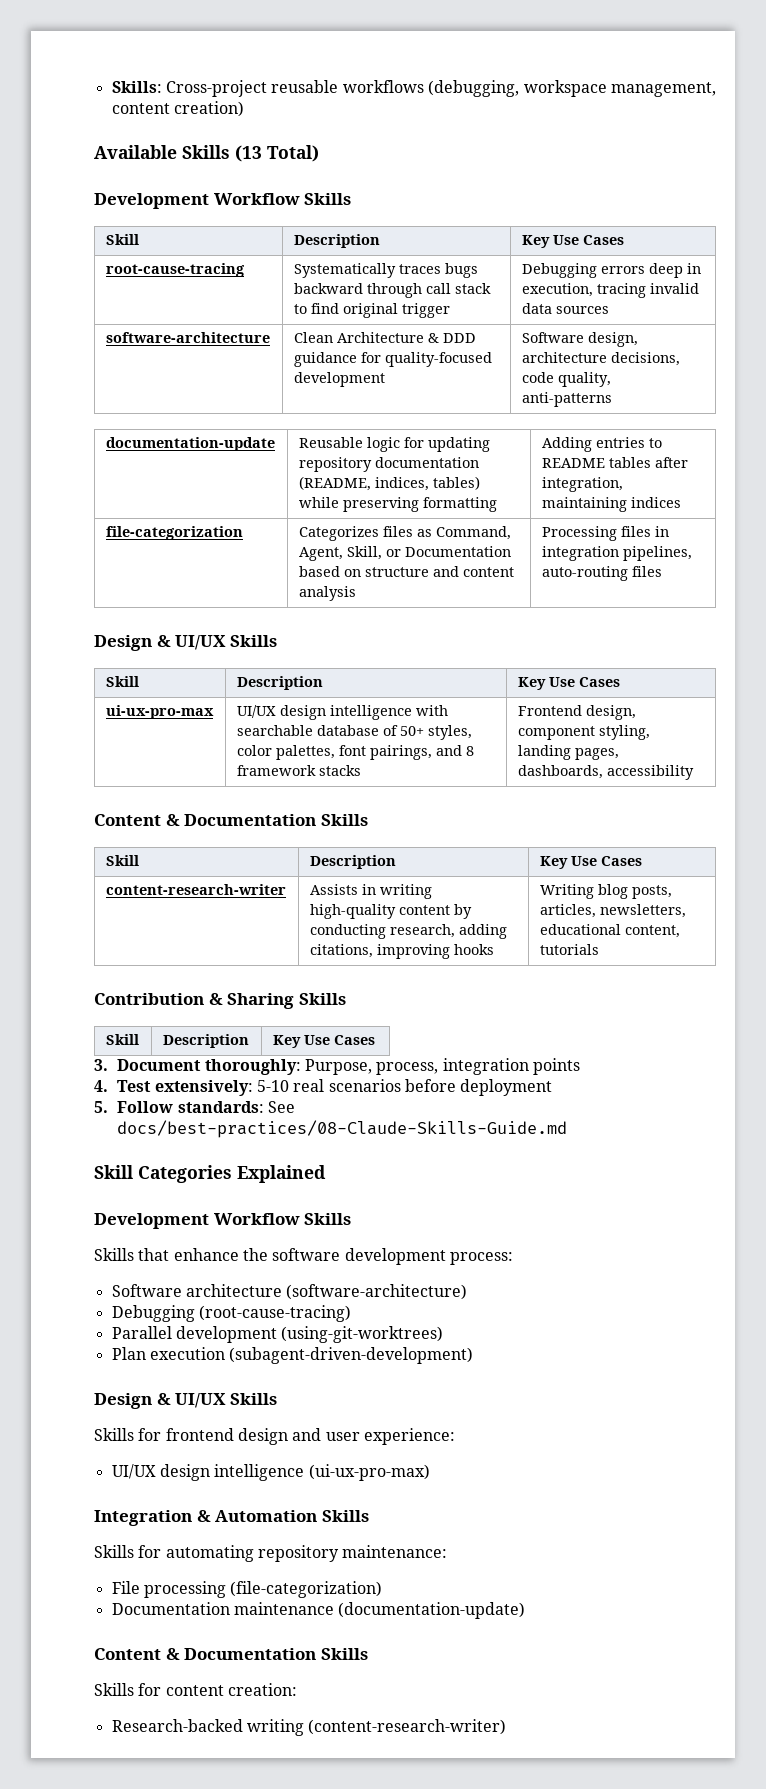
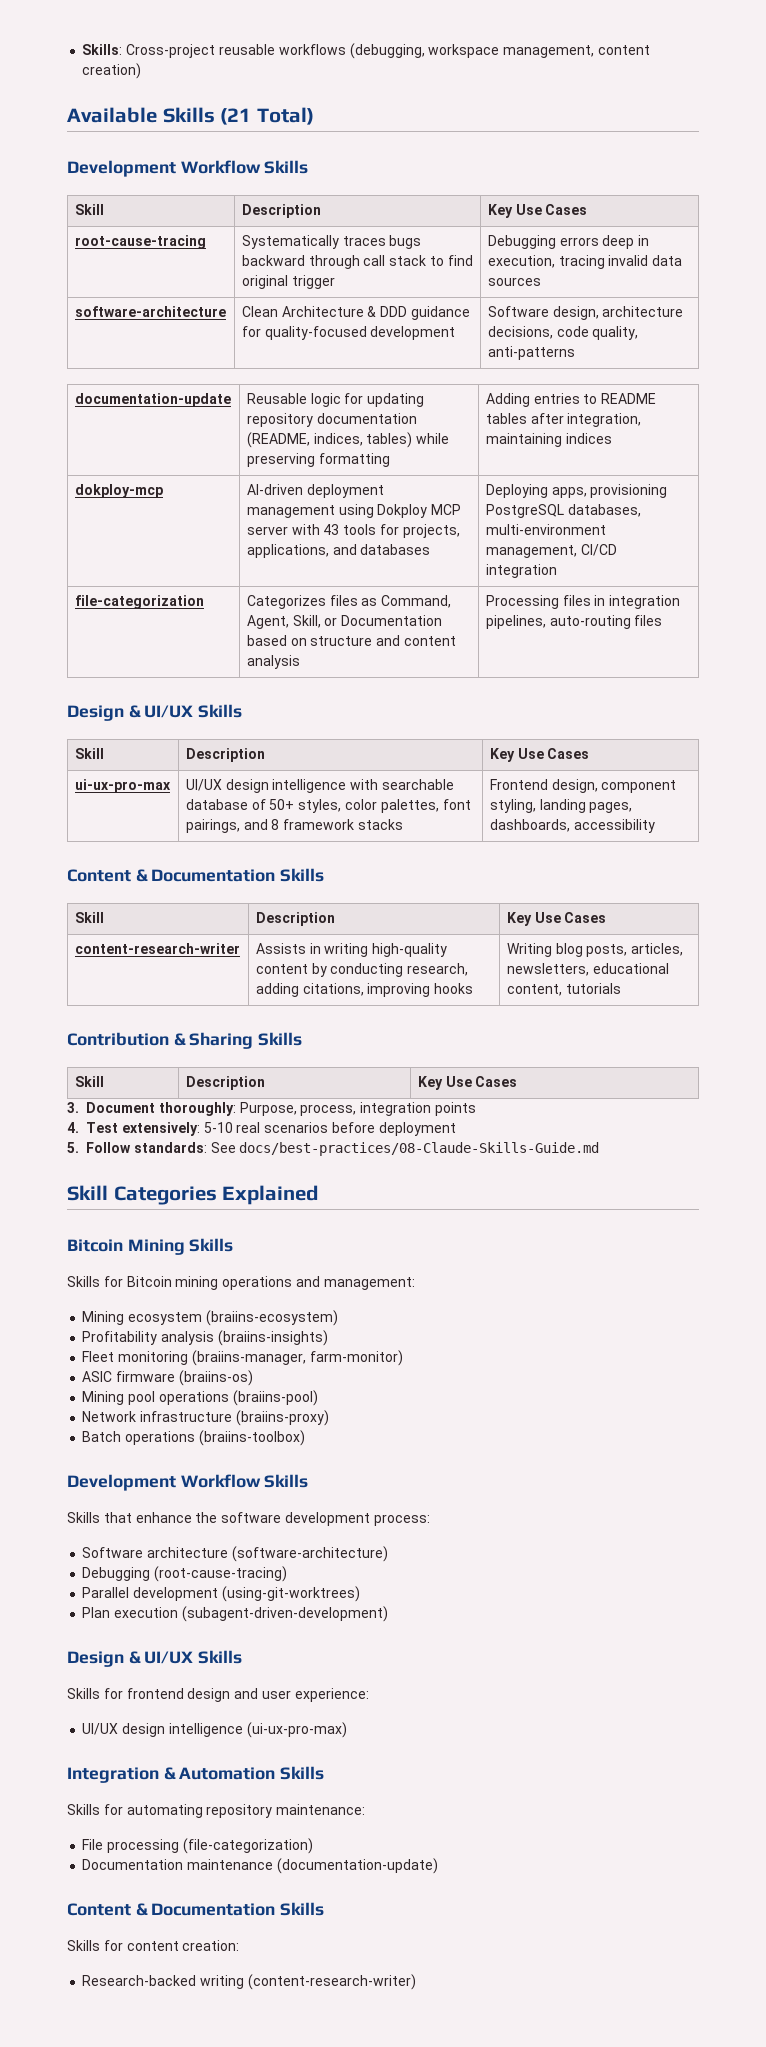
[235,145,262,162] (13 -> [220,108,252,125] (21
(681, 502) none -> [74,484,163,498] [246,484,384,498] [246,504,462,518] [246,524,460,538] [246,544,431,558] [485,484,668,498] [485,504,641,518] [485,524,606,535] [485,544,617,558] [485,564,557,578] // dokploy-mcp | AI-driven deployment management using Dokploy MCP server with 43 tools for projects, applications, and databases | Deploying apps, provisioning PostgreSQL databases, multi-environment management, CI/CD integration
(326, 1174) none -> [67,1238,234,1255] [67,1276,415,1290] [82,1310,338,1326] [82,1330,328,1346] [82,1350,403,1366] [82,1370,253,1386] [82,1390,318,1406] [82,1410,329,1426] [82,1430,305,1446] // Bitcoin Mining Skills // Skills for Bitcoin mining operations and management: // Mining ecosystem (braiins-ecosystem) // Profitability analysis (braiins-insights) // Fleet monitoring (braiins-manager, farm-monitor) // ASIC firmware (braiins-os) // Mining pool operations (braiins-pool) // Network infrastructure (braiins-proxy) // Batch operations (braiins-toolbox)

